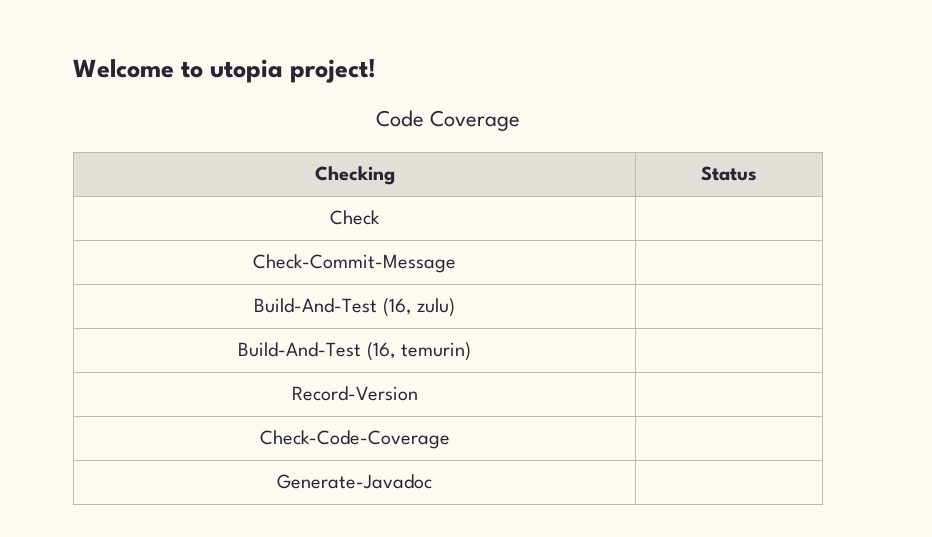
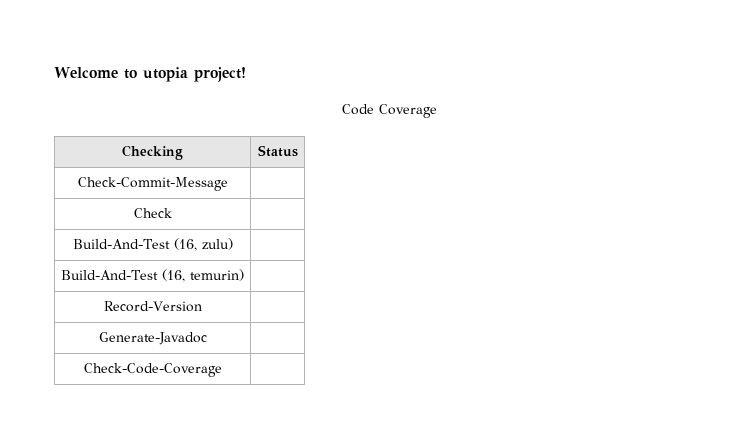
[330,210,380,225] [253,254,456,273] Check | // Check-Commit-Message -> [77,177,228,191] [133,208,172,218] Check-Commit-Message | // Check
(418, 393) none -> [98,332,207,345] // Generate-Javadoc |
[277,474,432,489] // Generate-Javadoc | -> (222, 370) none

